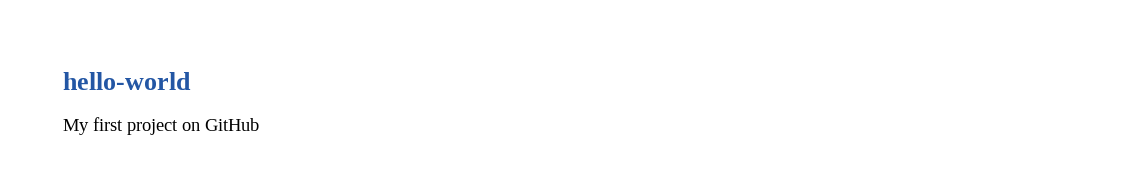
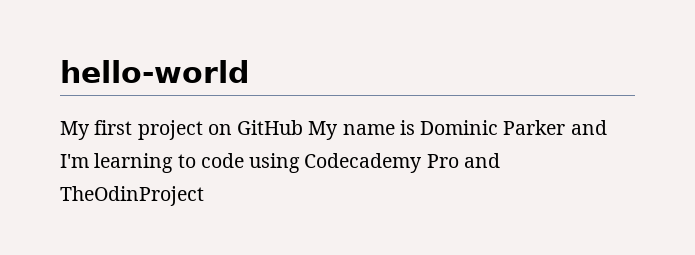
(259, 124) none -> [308,120,607,140] [60,153,500,173] [60,186,204,206] My name is Dominic Parker and I'm learning to code using Codecademy Pro and TheOdinProject

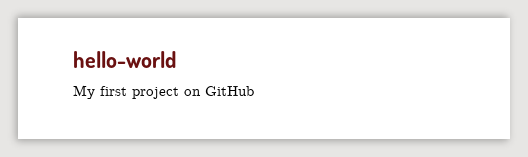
[308,120,607,140] [60,153,500,173] [60,186,204,206] My name is Dominic Parker and I'm learning to code using Codecademy Pro and TheOdinProject -> (254, 91) none

